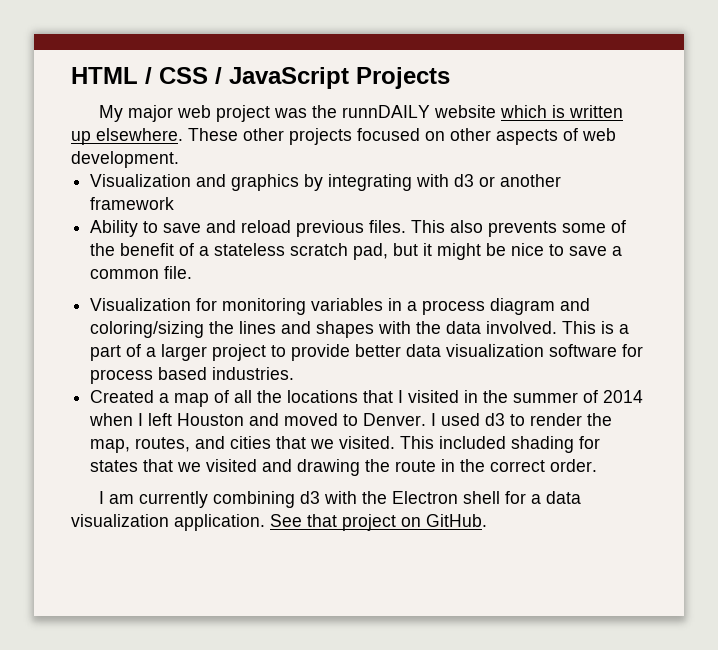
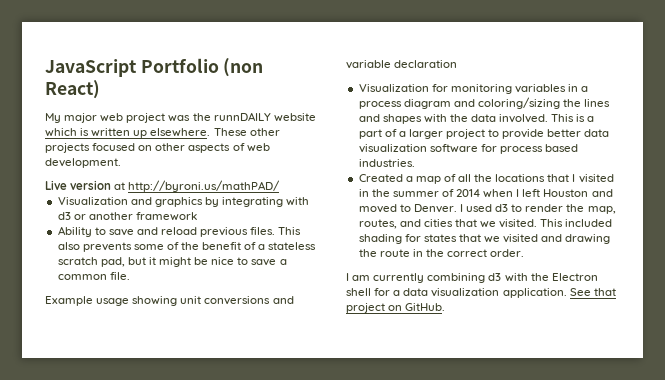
[71,67,450,89] HTML / CSS / JavaScript Projects -> [45,58,264,77] [45,80,100,99] JavaScript Portfolio (non React)
(179, 159) none -> [45,180,281,192] // Live version at http://byroni.us/mathPAD/
(193, 272) none -> [45,296,294,306] [346,60,458,69] // Example usage showing unit conversions and variable declaration

